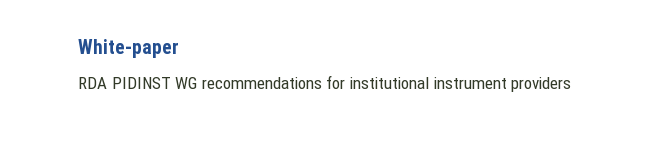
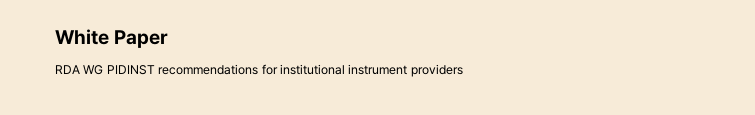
[78,39,179,58] White-paper -> [55,29,169,48] White Paper
[111,77,198,89] PIDINST WG -> [83,65,155,75] WG PIDINST

